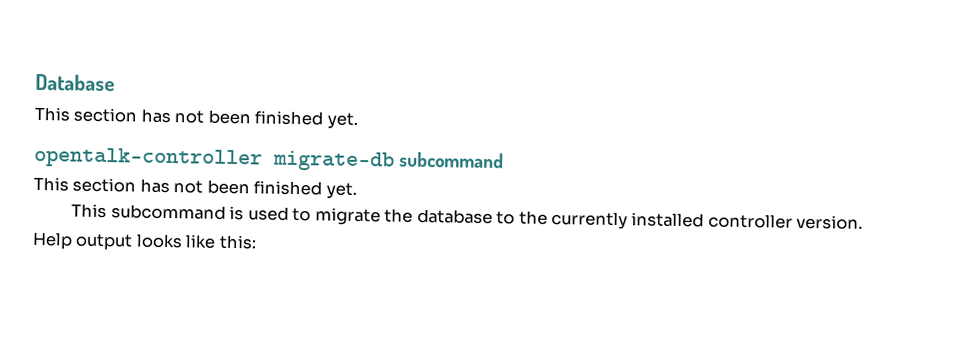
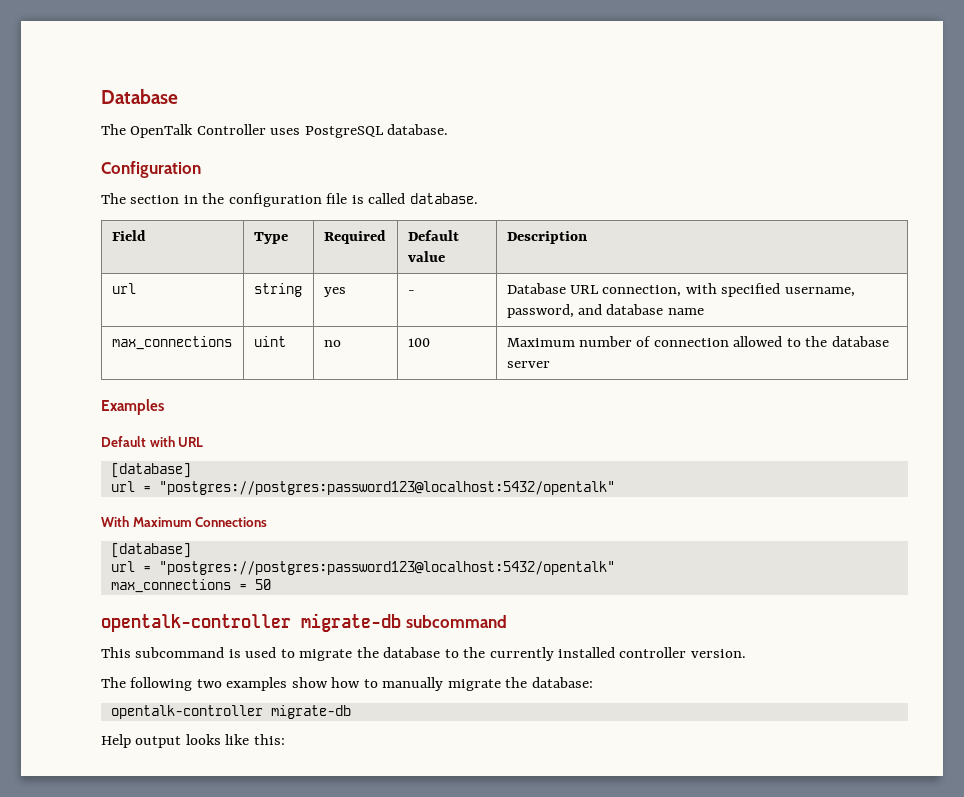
[34,106,358,129] [34,146,505,172] [33,176,357,199] This section has not been finished yet. // opentalk-controller migrate-db subcommand // This section has not been finished yet. -> [101,124,449,138] [101,161,201,178] [101,193,478,207] [111,230,146,241] [253,232,288,244] [323,230,386,244] [407,230,459,241] [407,251,445,262] [506,231,587,244] [111,283,136,294] [253,283,302,297] [323,287,346,297] [407,290,415,294] [506,283,855,297] [506,304,704,318] [111,336,232,350] [253,336,286,347] [323,340,341,347] [407,338,430,347] [506,336,889,347] [506,361,550,368] [101,399,164,415] [101,436,204,447] [110,463,191,478] [110,481,615,495] [101,516,268,527] [110,543,191,558] [110,561,615,575] [110,579,271,593] [101,613,507,632] The OpenTalk Controller uses PostgreSQL database. // Configuration // The section in the configuration file is called database. // Field | Type | Required | Default value | Description // url | string | yes | - | Database URL connection, with specified username, password, and database name // max_connections | uint | no | 100 | Maximum number of connection allowed to the database server // Examples // Default with URL // [database] // url = "postgres://postgres:password123@localhost:5432/opentalk" // With Maximum Connections // [database] // url = "postgres://postgres:password123@localhost:5432/opentalk" // max_connections = 50 // opentalk-controller migrate-db subcommand
(864, 222) none -> [101,677,593,691] [110,705,351,719] // The following two examples show how to manually migrate the database: // opentalk-controller migrate-db

